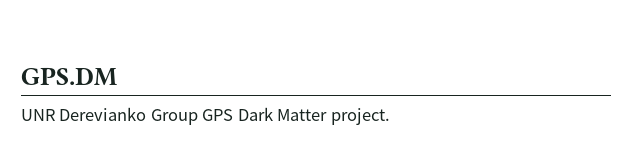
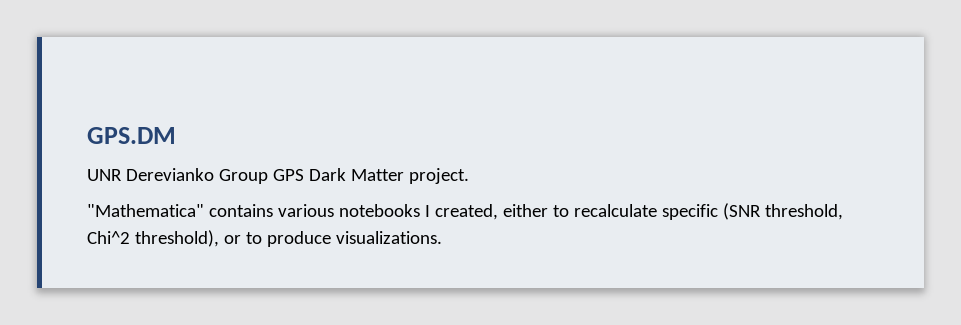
(390, 116) none -> [87,203,843,220] [87,230,442,247] // "Mathematica" contains various notebooks I created, either to recalculate specific (SNR threshold, Chi^2 threshold), or to produce visualizations.

